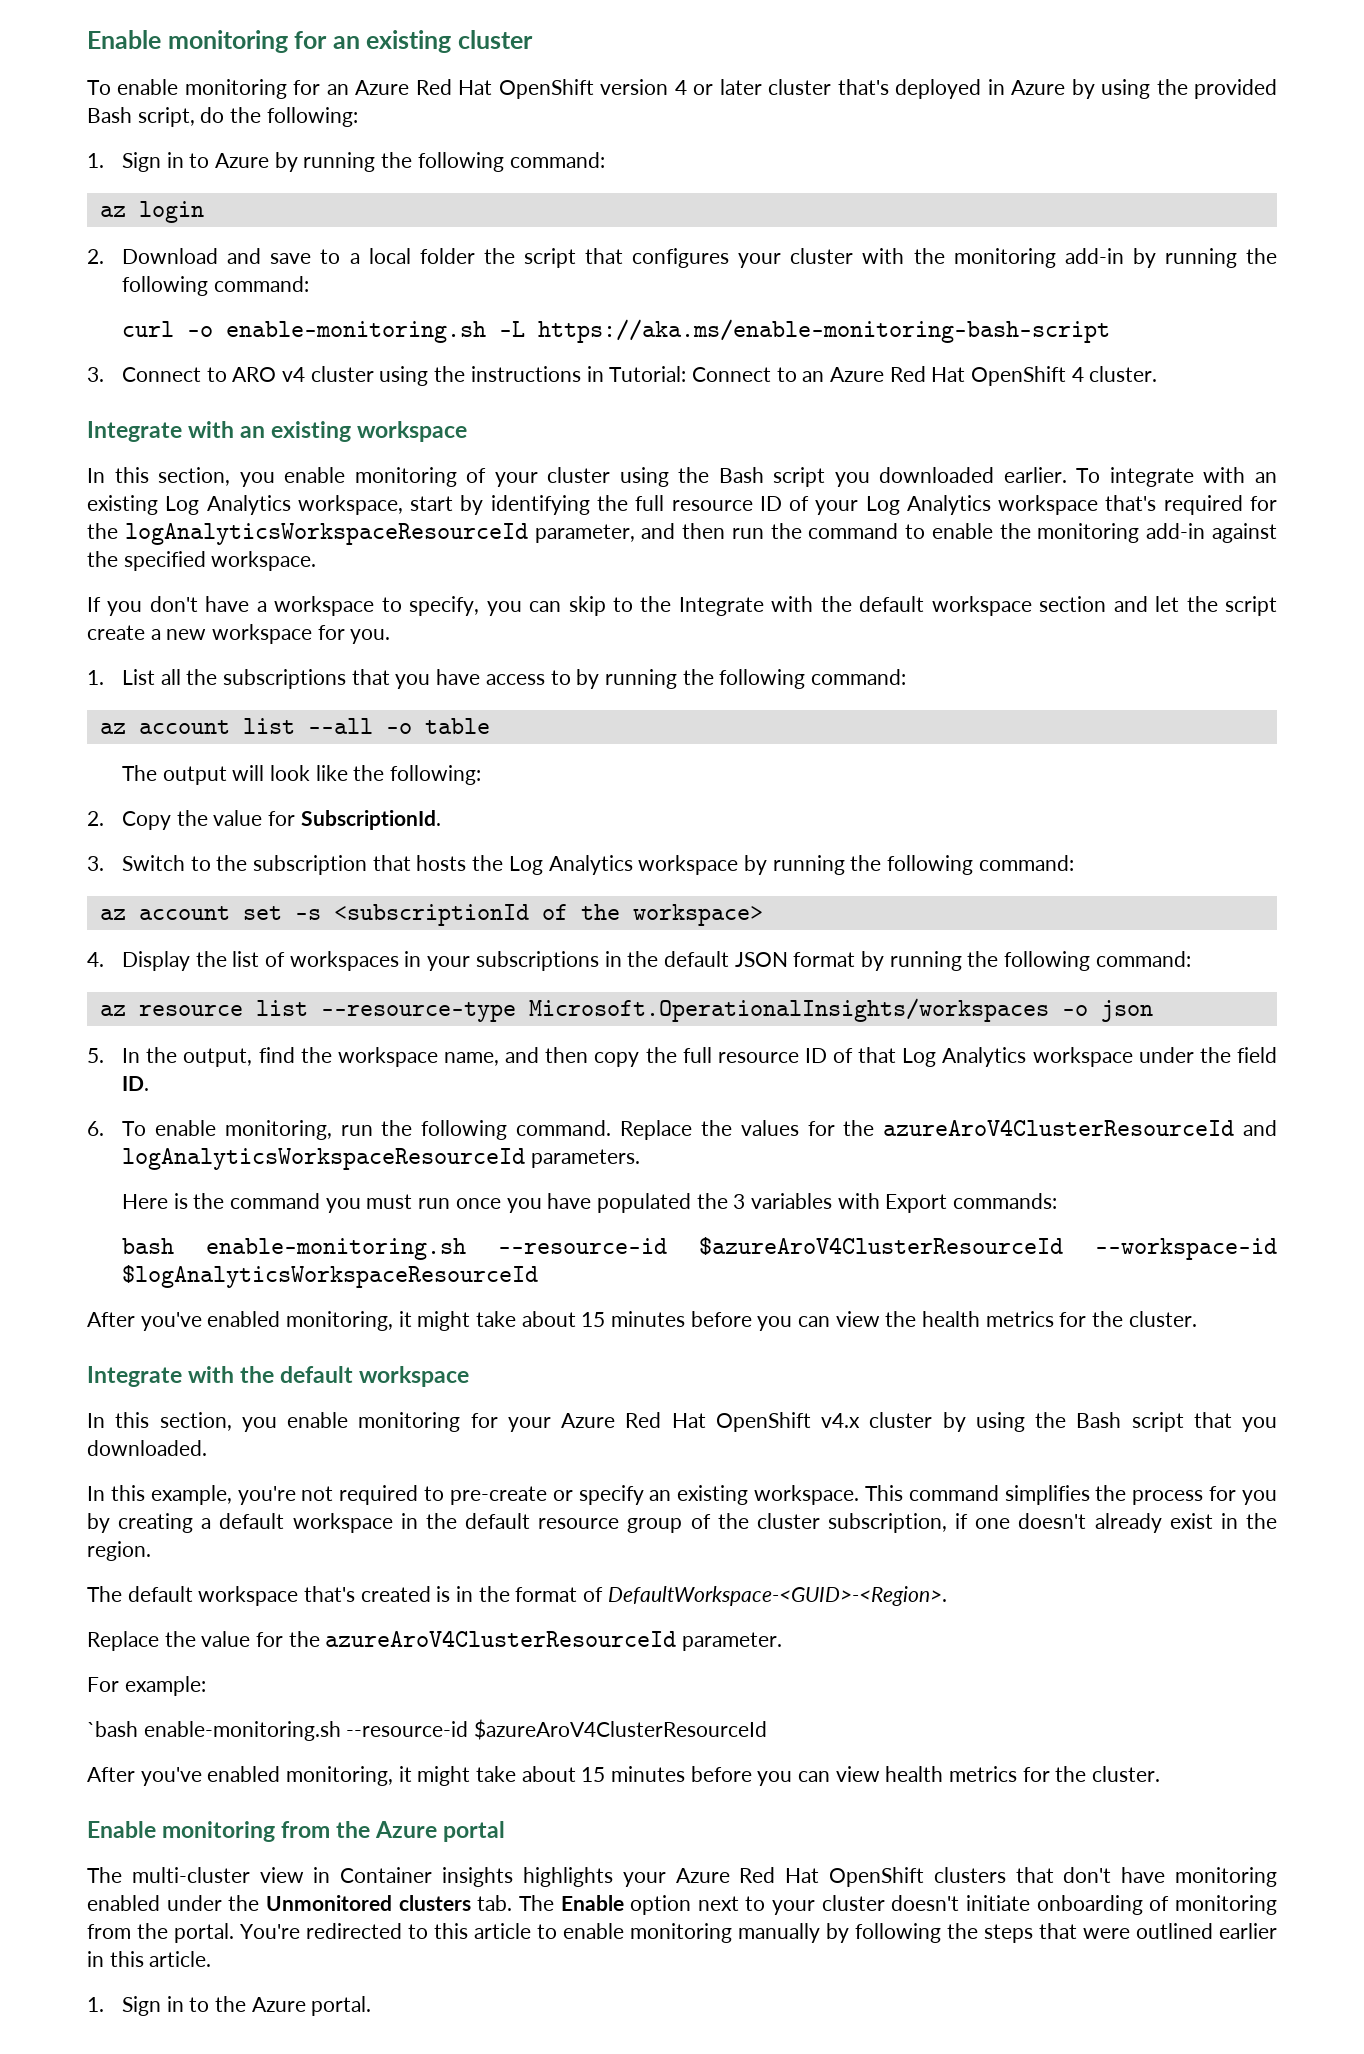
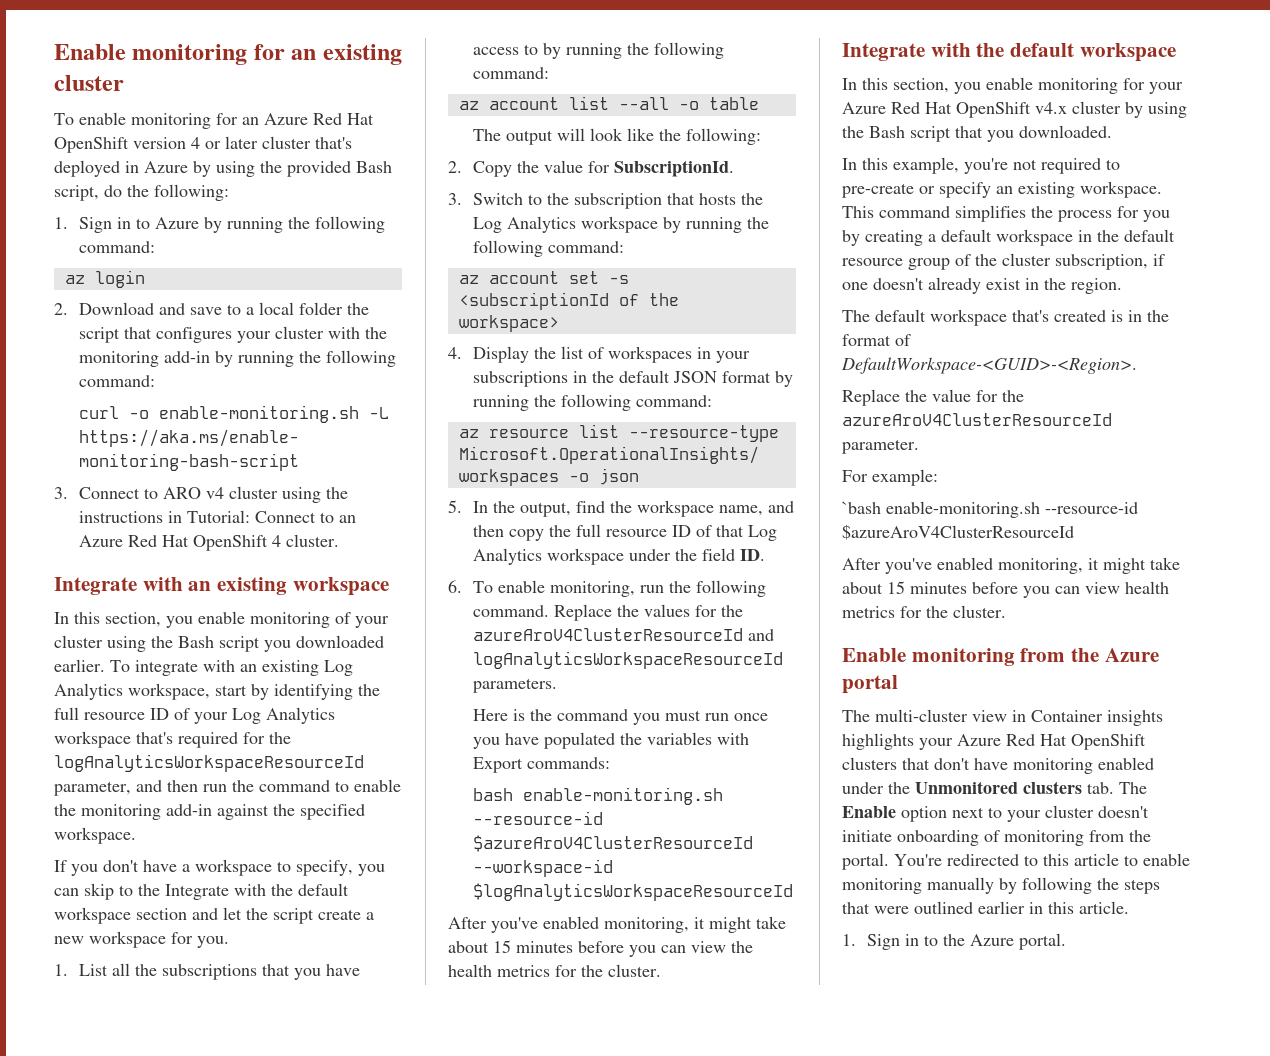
[733,1194,746,1209] 3 -> (643, 739) none

